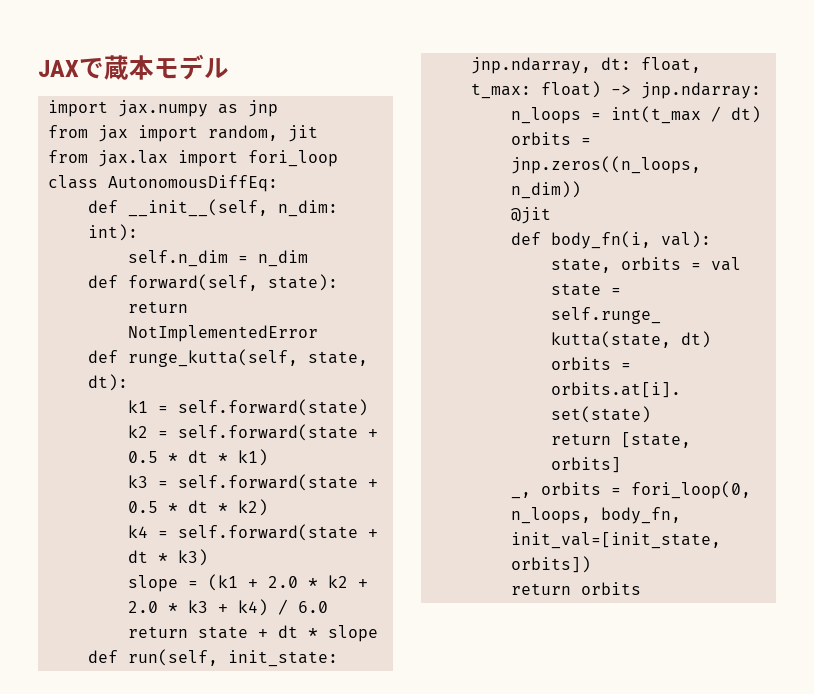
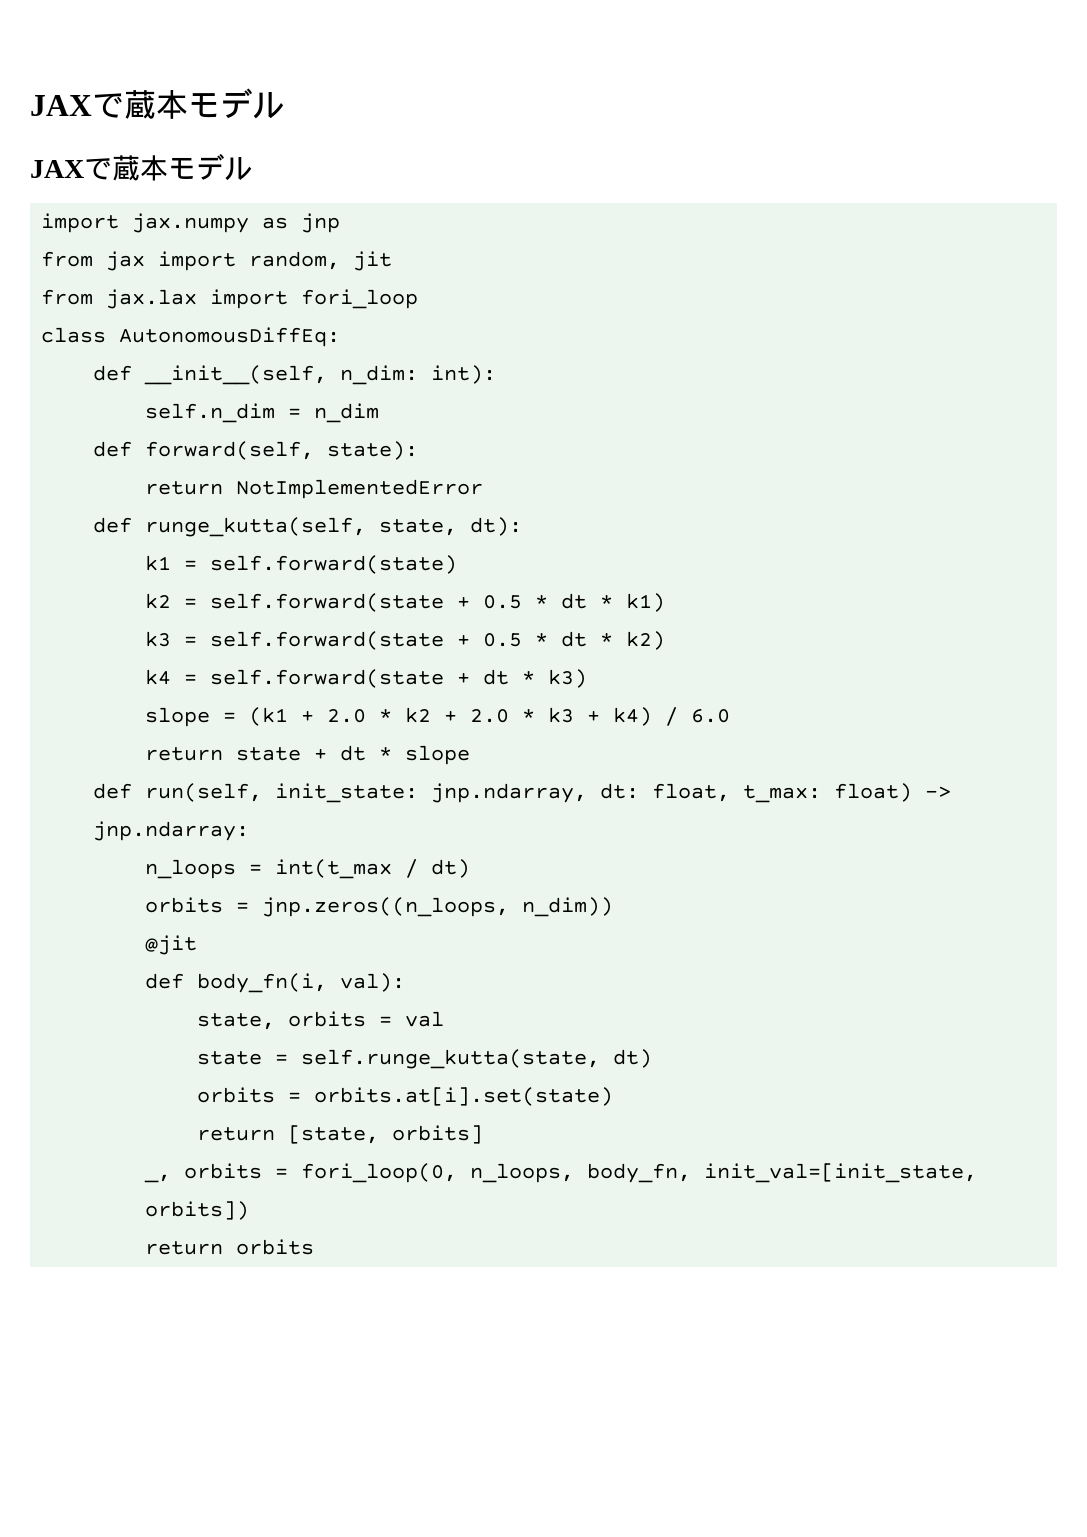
[38,54,229,80] JAXで蔵本モデル -> [30,88,284,119] [30,153,252,181] JAXで蔵本モデル // JAXで蔵本モデル

